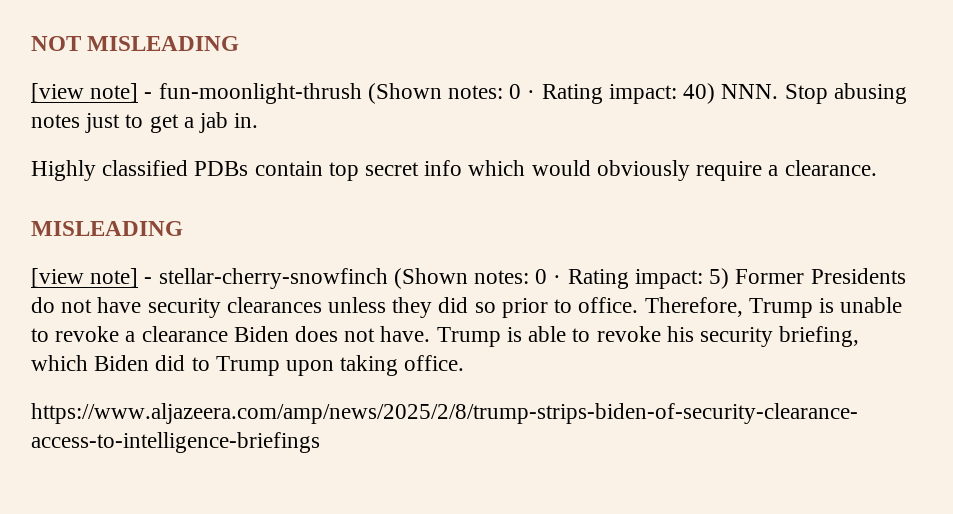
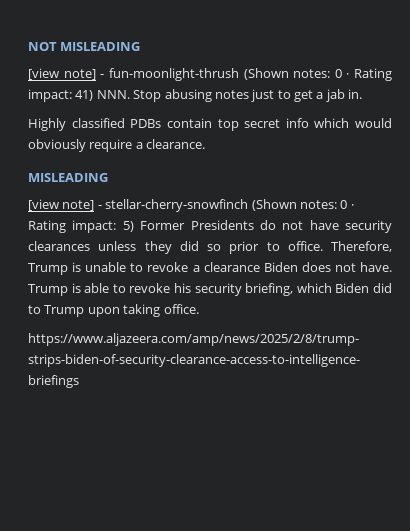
[683,83,716,104] 40) -> [75,90,94,101] 41)

